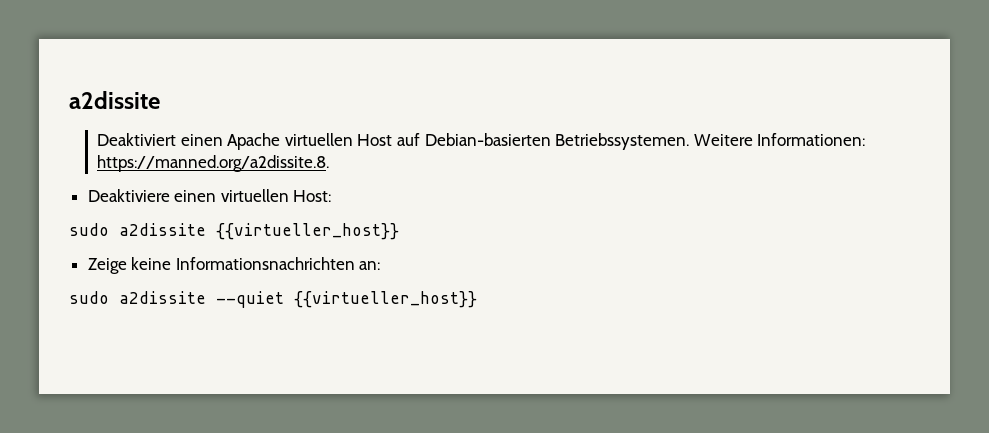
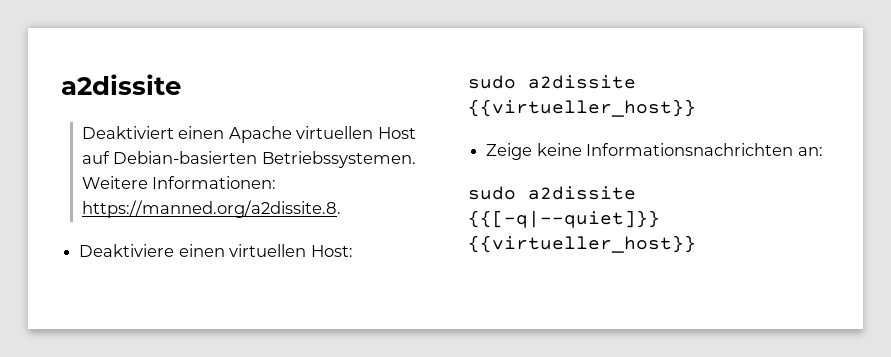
[216,291,284,308] --quiet -> [468,210,660,228] {{[-q|--quiet]}}

